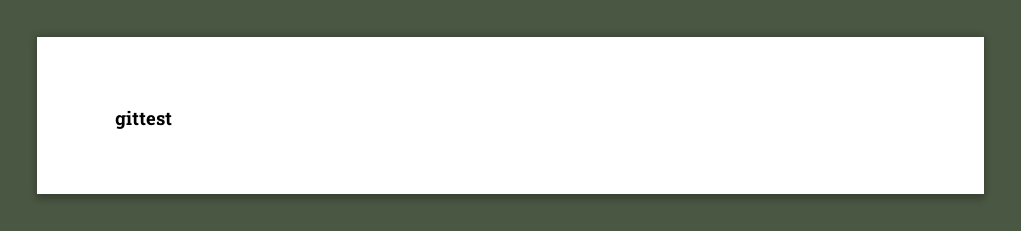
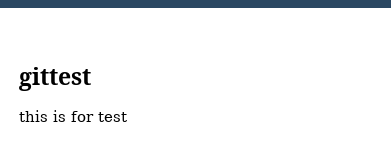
(172, 119) none -> [19,110,127,122] // this is for test

